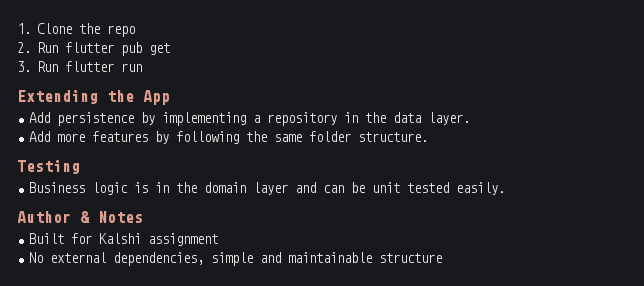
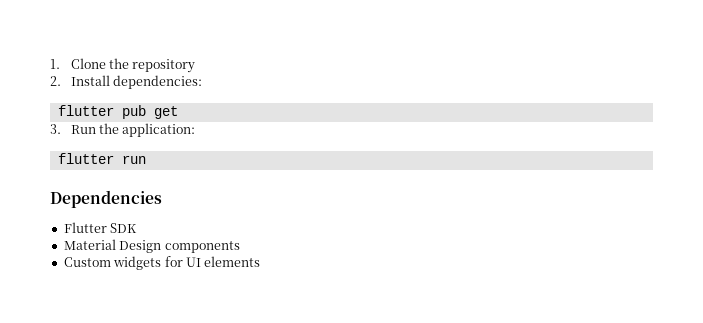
[106,25,135,37] repo -> [132,59,196,73] repository
[36,42,58,53] Run -> [70,75,203,89] Install dependencies: //
(58, 66) none -> [99,123,196,137] the application: //
[17,90,170,105] [29,112,471,126] [29,131,429,144] [17,160,80,174] [29,182,506,195] [17,211,143,223] [29,233,219,246] [29,252,443,266] Extending the App // Add persistence by implementing a repository in the data layer. // Add more features by following the same folder structure. // Testing // Business logic is in the domain layer and can be unit tested easily. // Author & Notes // Built for Kalshi assignment // No external dependencies, simple and maintainable structure -> [50,190,162,208] [63,222,138,233] [63,239,240,253] [63,256,261,270] Dependencies // Flutter SDK // Material Design components // Custom widgets for UI elements

